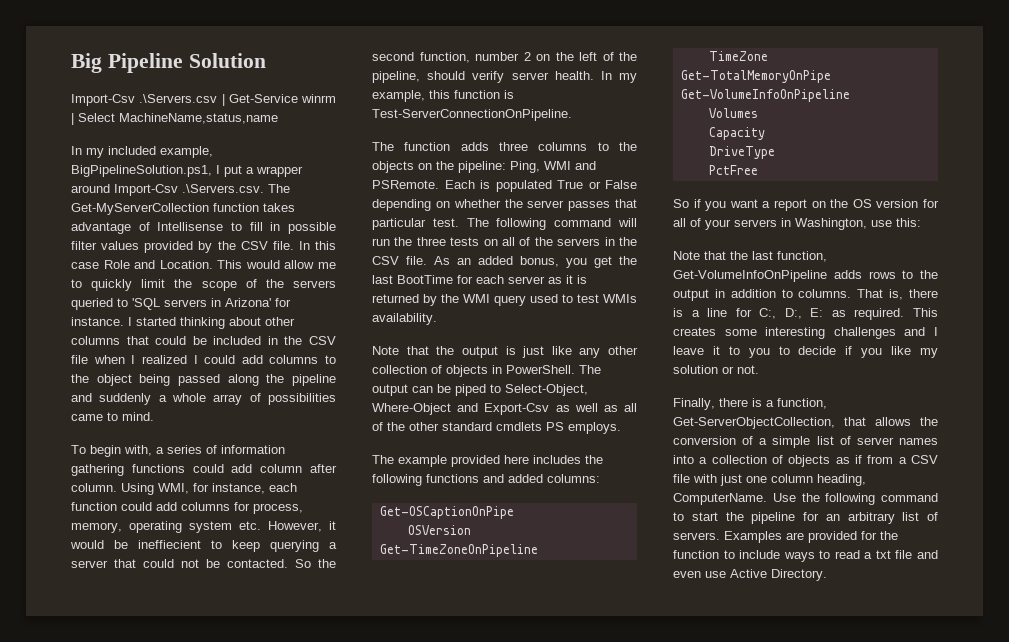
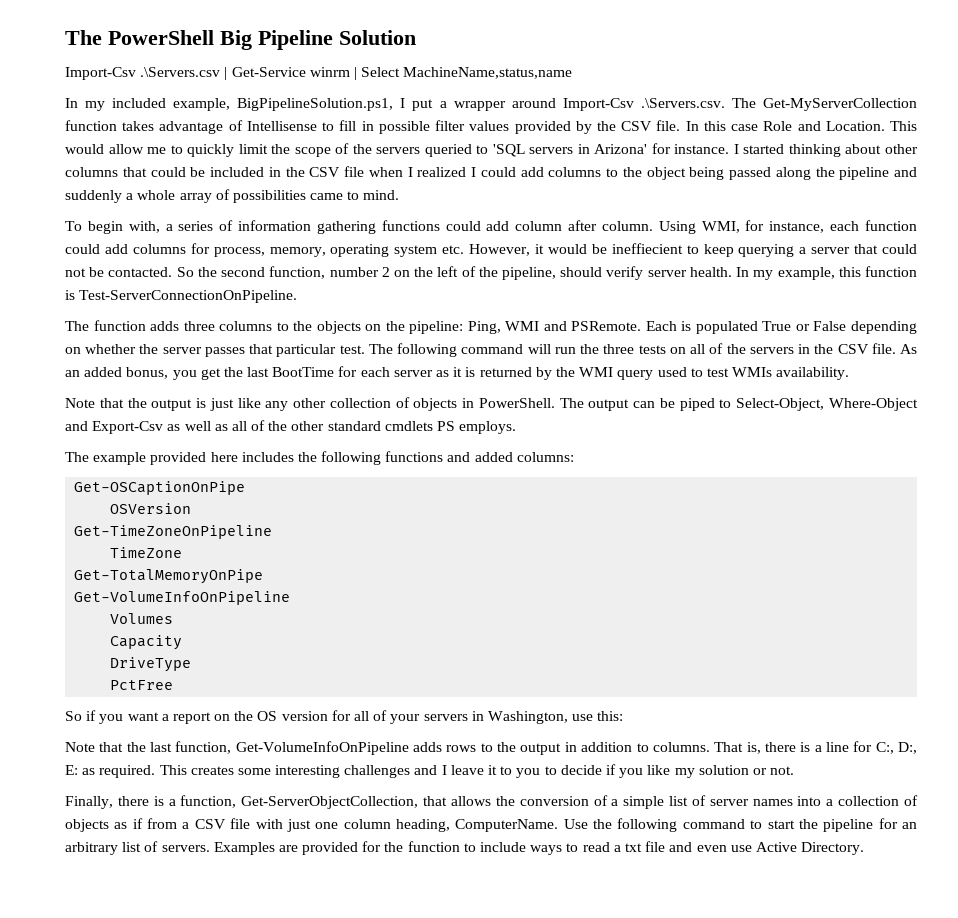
(71, 63) none -> [65,30,214,45] The PowerShell

